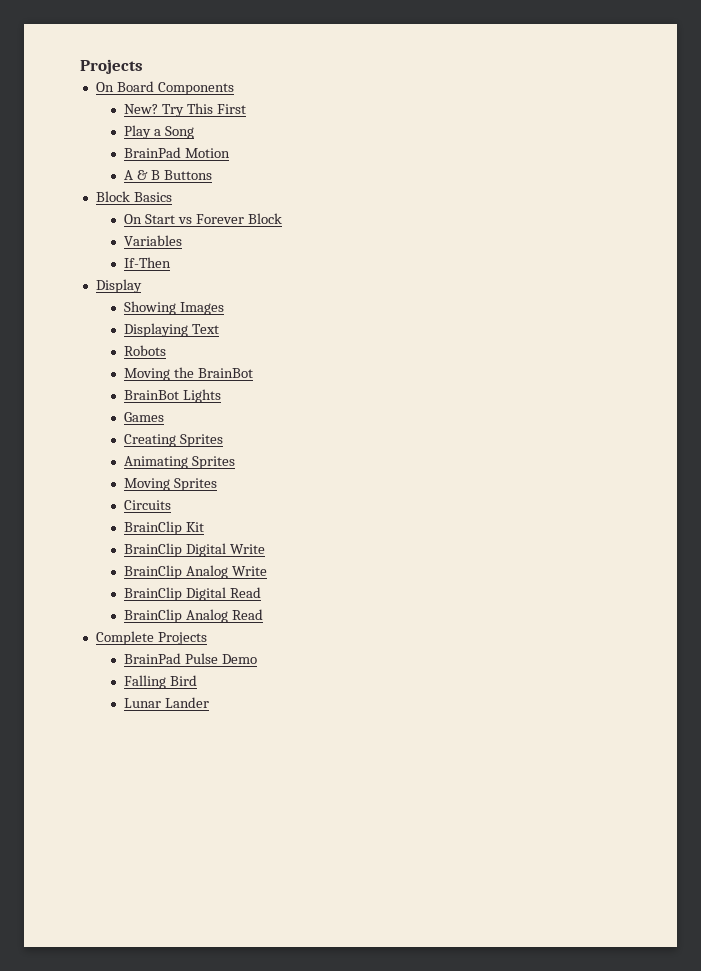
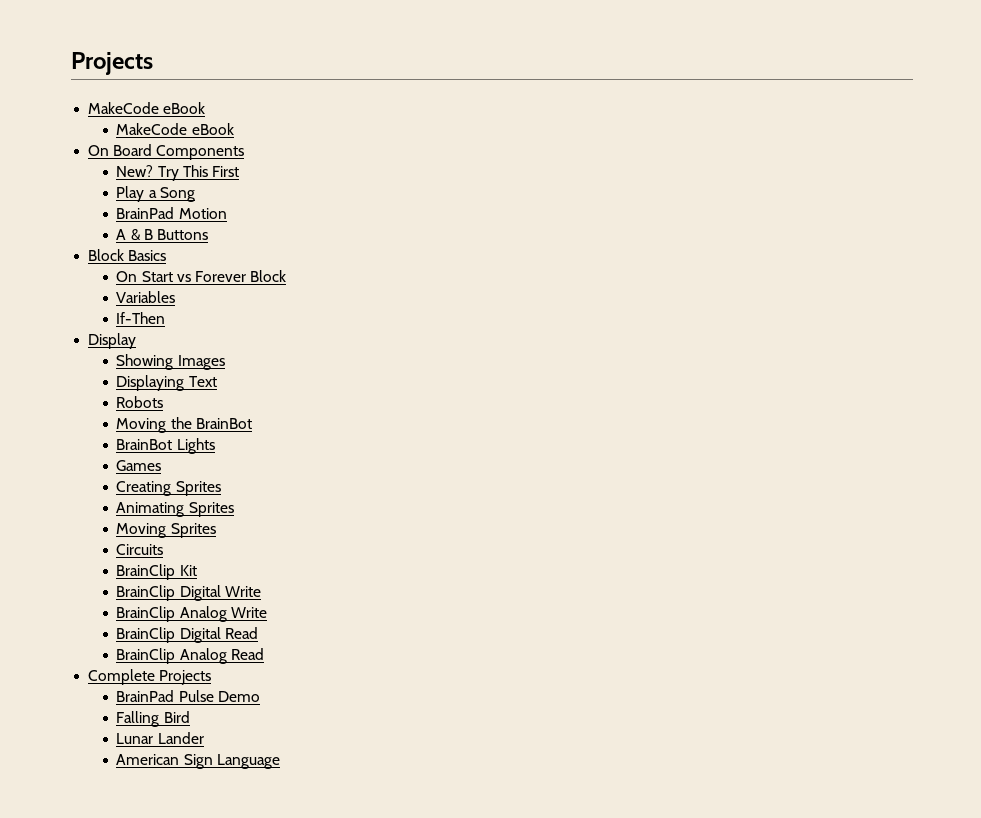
[80,59,143,74] Projects -> [71,52,153,75] [88,102,206,114] [116,123,234,135] Projects // MakeCode eBook // MakeCode eBook
(210, 702) none -> [116,754,280,769] // American Sign Language

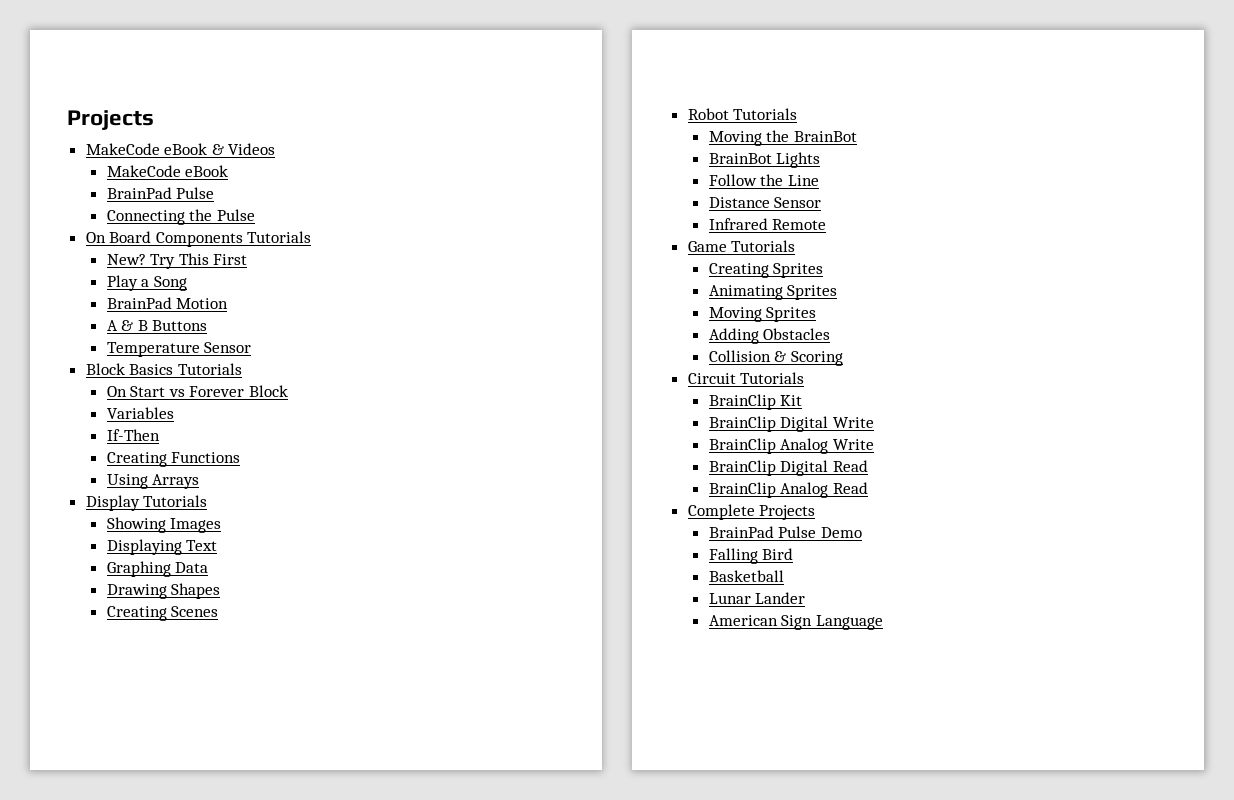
[116,123,234,135] // MakeCode eBook -> [211,143,276,155] [106,165,229,177] [106,187,215,199] [106,209,255,225] & Videos // MakeCode eBook // BrainPad Pulse // Connecting the Pulse
(245, 152) none -> [247,231,312,243] Tutorials
(209, 234) none -> [106,342,252,357] // Temperature Sensor
(167, 255) none -> [177,363,242,375] Tutorials
(166, 318) none -> [106,452,241,467] [106,474,200,489] // Creating Functions // Using Arrays
(137, 341) none -> [143,495,208,507] Tutorials
[116,396,164,408] Robots -> [106,561,209,577] [106,583,221,599] [106,606,219,621] [687,108,798,120] Graphing Data // Drawing Shapes // Creating Scenes // Robot Tutorials
[116,460,162,471] Games -> [708,174,819,186] [708,197,822,208] [708,218,827,230] [687,240,796,252] Follow the Line // Distance Sensor // Infrared Remote // Game Tutorials
[116,544,164,555] Circuits -> [708,328,831,344] [708,350,843,366] [687,372,805,384] Adding Obstacles // Collision & Scoring // Circuit Tutorials
(190, 717) none -> [708,570,784,582] // Basketball

